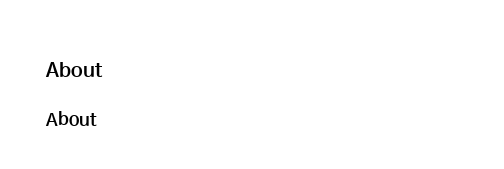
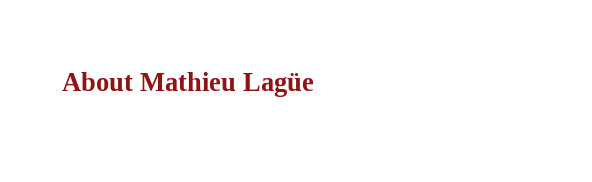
[45,62,103,77] [45,111,97,126] About // About -> [62,72,315,97] About Mathieu Lagüe

